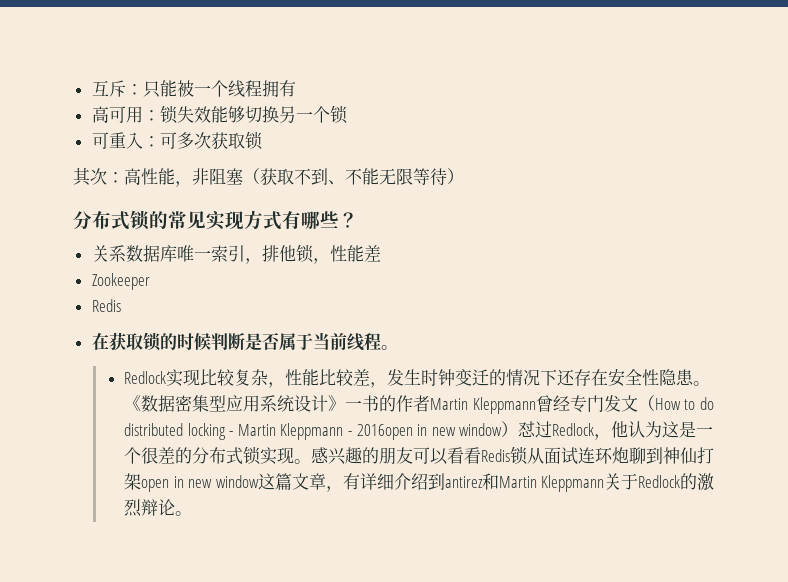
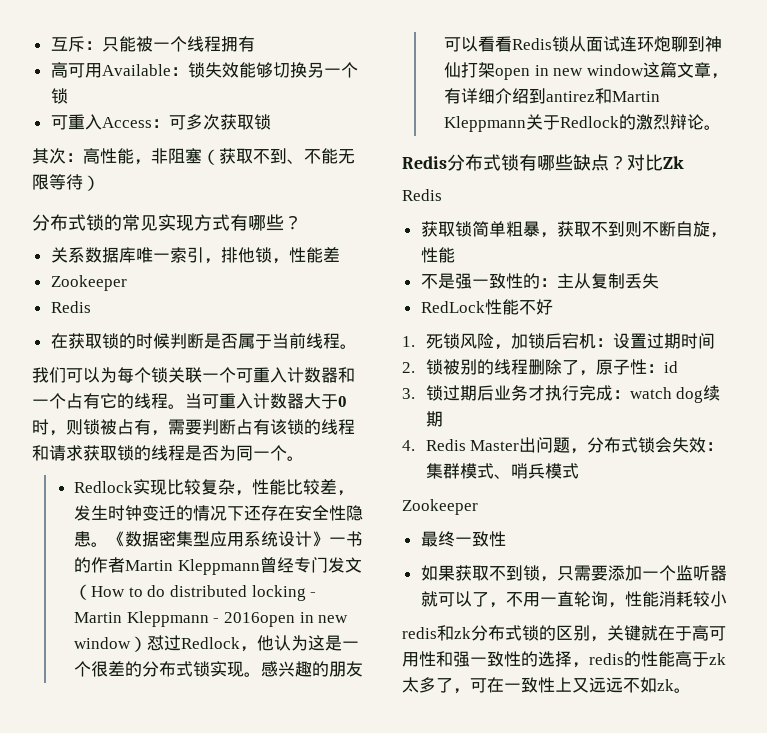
(143, 114) none -> [101,64,171,76] Available
(143, 140) none -> [101,117,152,128] Access
(398, 347) none -> [32,367,355,383] [32,393,347,409] [32,419,355,436] [32,445,304,461] // 我们可以为每个锁关联一个可重入计数器和一个占有它的线程。当可重入计数器大于0时，则锁被占有，需要判断占有该锁的线程和请求获取锁的线程是否为同一个。
(193, 513) none -> [402,154,684,171] [402,189,442,201] [420,221,727,238] [420,247,455,263] [420,273,659,289] [420,299,553,315] [402,333,715,350] [402,359,678,376] [402,385,721,403] [425,411,443,427] [402,437,724,454] [425,463,579,479] [402,499,478,515] [420,531,506,547] [420,565,727,582] [420,591,727,608] [402,625,726,642] [402,651,726,668] [402,677,691,694] // Redis分布式锁有哪些缺点？对比Zk // Redis // 获取锁简单粗暴，获取不到则不断自旋，性能 // 不是强一致性的：主从复制丢失 // RedLock性能不好 // 1.死锁风险，加锁后宕机：设置过期时间 // 2.锁被别的线程删除了，原子性：id // 3.锁过期后业务才执行完成：watch dog续期 // 4. Redis Master出问题，分布式锁会失效：集群模式、哨兵模式 // Zookeeper // 最终一致性 // 如果获取不到锁，只需要添加一个监听器就可以了，不用一直轮询，性能消耗较小 // redis和zk分布式锁的区别，关键就在于高可用性和强一致性的选择，redis的性能高于zk太多了，可在一致性上又远远不如zk。

